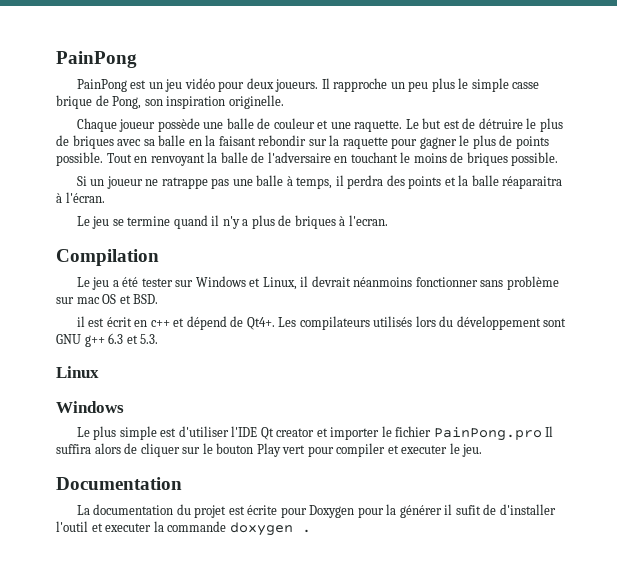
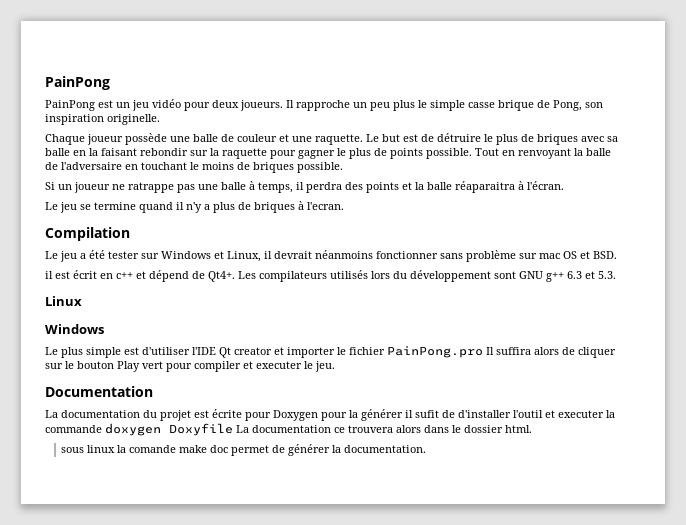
[301,529,311,533] . -> [169,423,532,436] [61,444,427,456] Doxyfile La documentation ce trouvera alors dans le dossier html. // sous linux la comande make doc permet de générer la documentation.

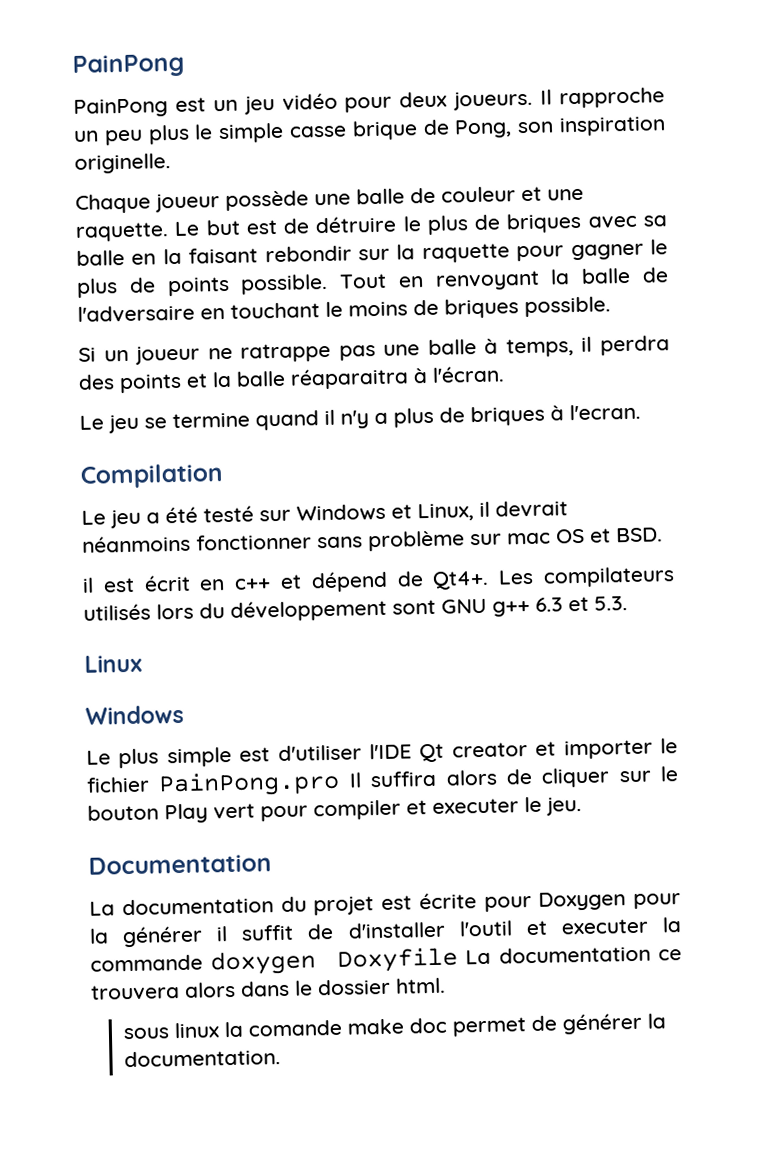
[108,251,139,259] tester -> [203,505,254,523] testé
[415,410,439,418] sufit -> [241,924,295,941] suffit

